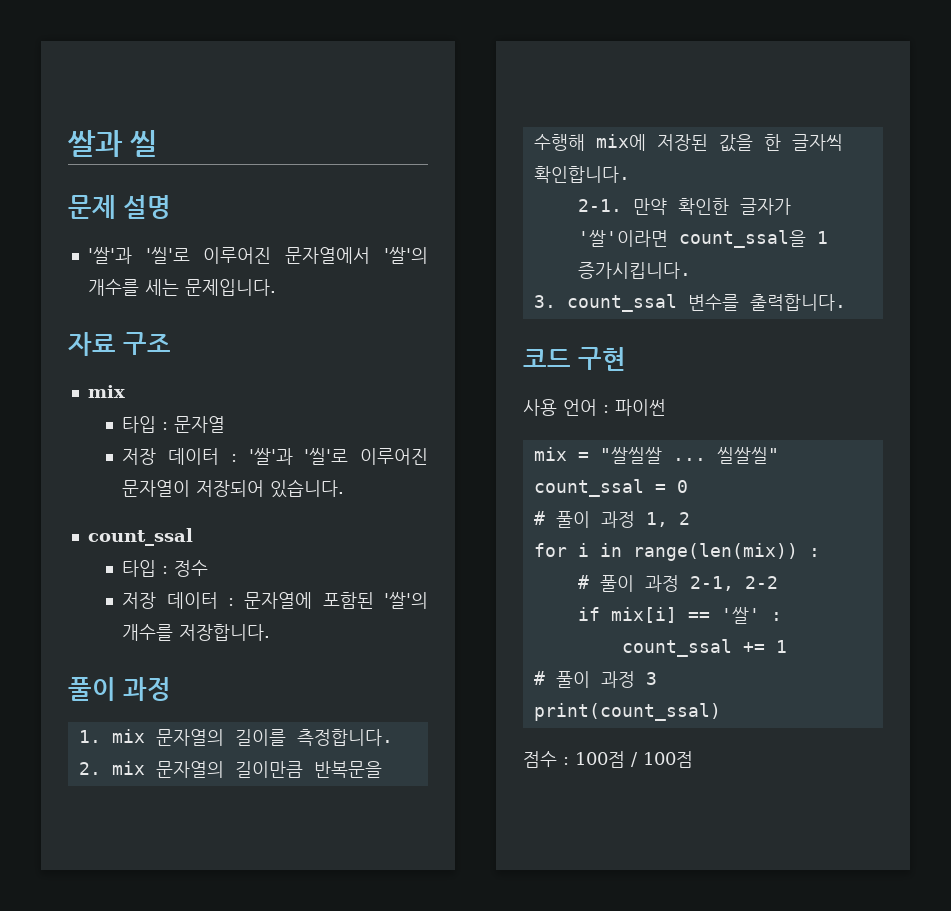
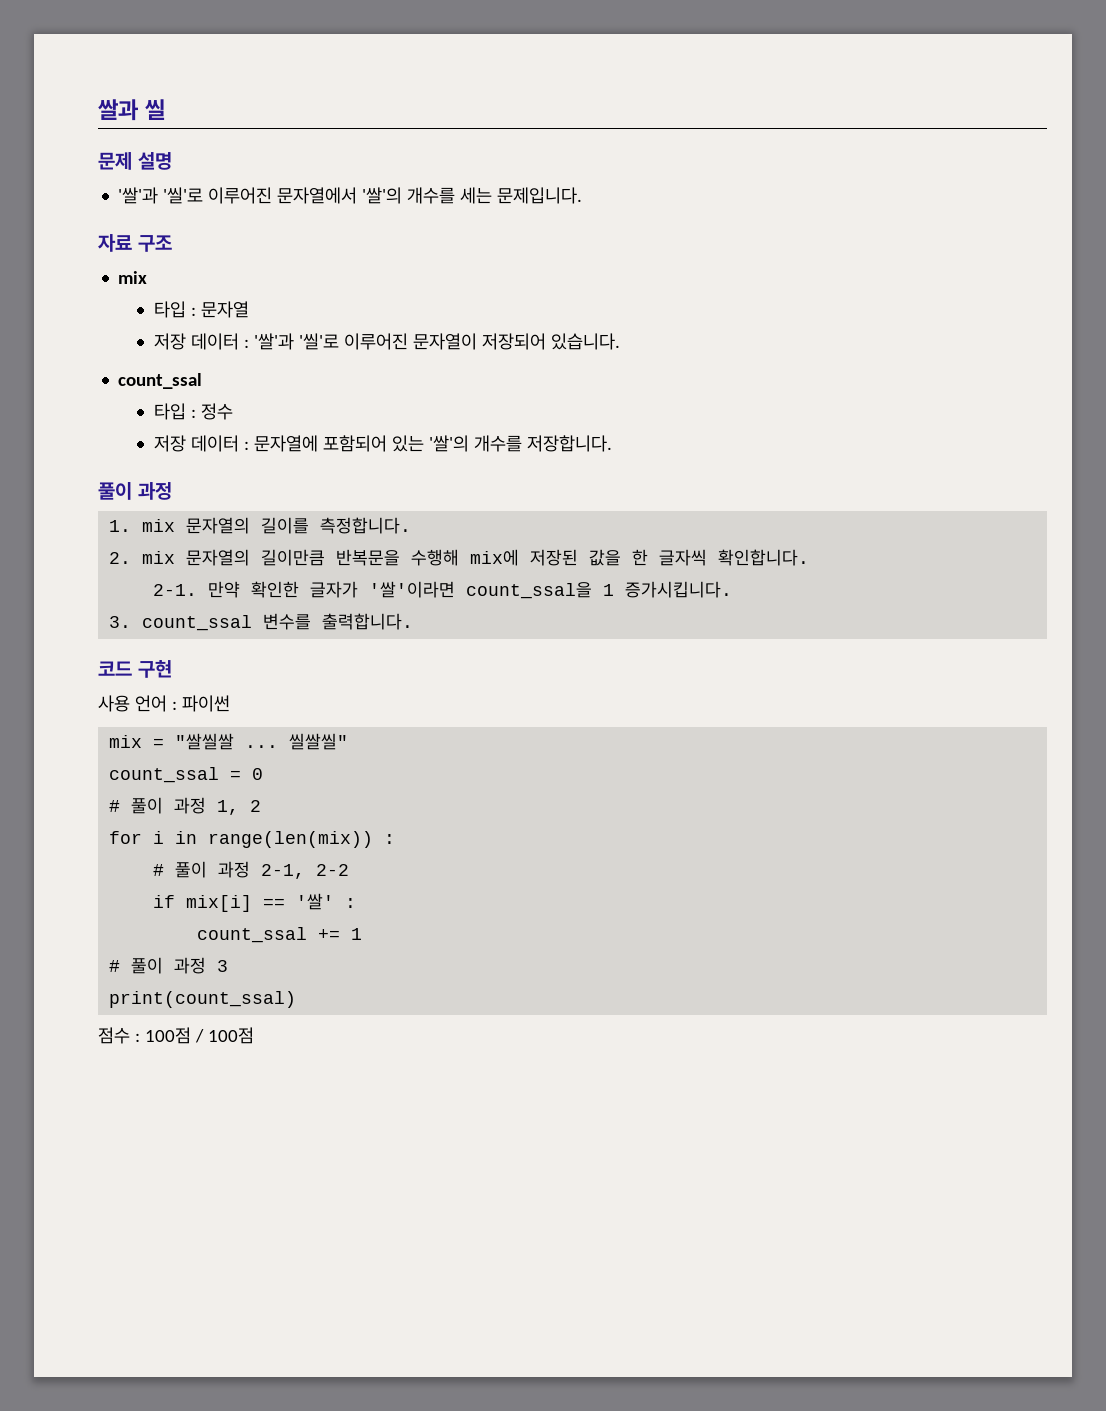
[322,592,374,609] 포함된 -> [323,435,425,452] 포함되어 있는

